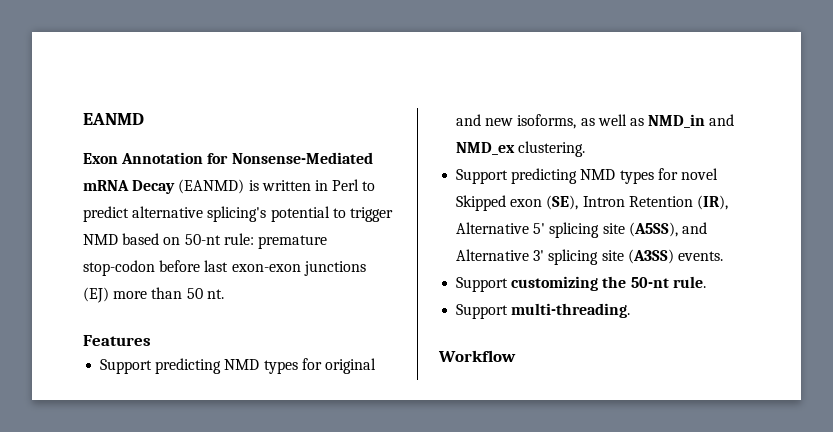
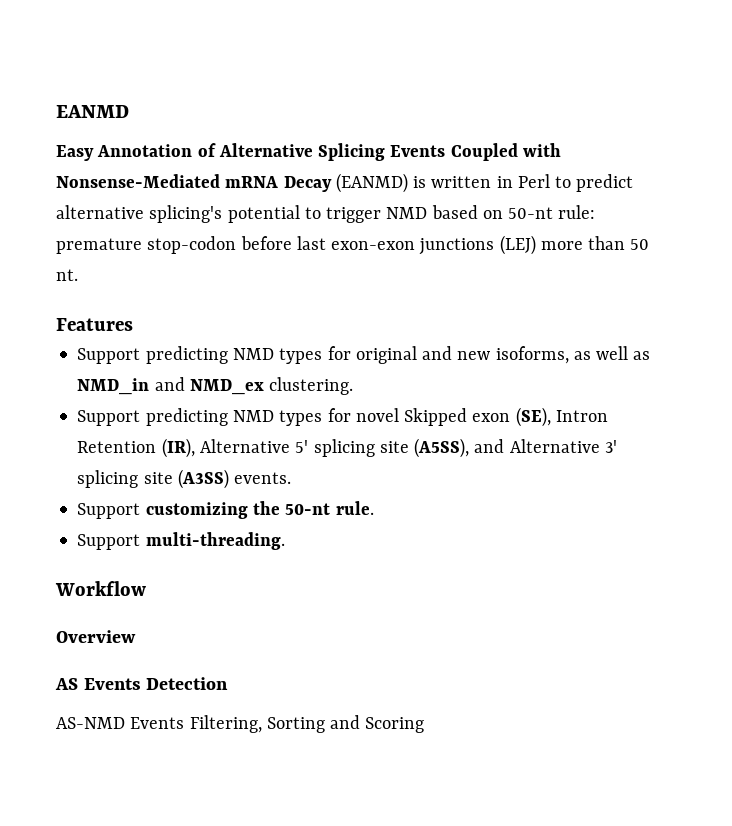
[83,152,229,164] Exon Annotation for -> [56,143,561,161] Easy Annotation of Alternative Splicing Events Coupled with
[83,287,109,303] (EJ) -> [499,235,536,255] (LEJ)
(516, 356) none -> [56,630,136,643] [55,677,229,690] [56,715,425,733] // Overview // AS Events Detection // AS-NMD Events Filtering, Sorting and Scoring

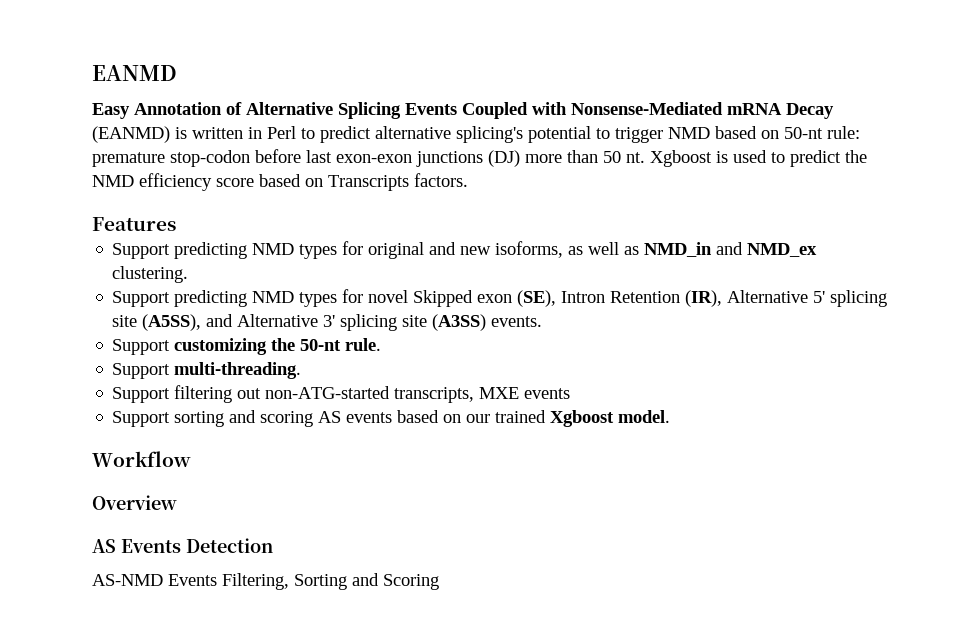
[499,235,536,255] (LEJ) -> [488,150,520,167] (DJ)
(78, 275) none -> [650,150,867,167] [92,173,468,191] Xgboost is used to predict the NMD efficiency score based on Transcripts factors.
(285, 541) none -> [112,385,571,403] [112,410,671,427] // Support filtering out non-ATG-started transcripts, MXE events // Support sorting and scoring AS events based on our trained Xgboost model.

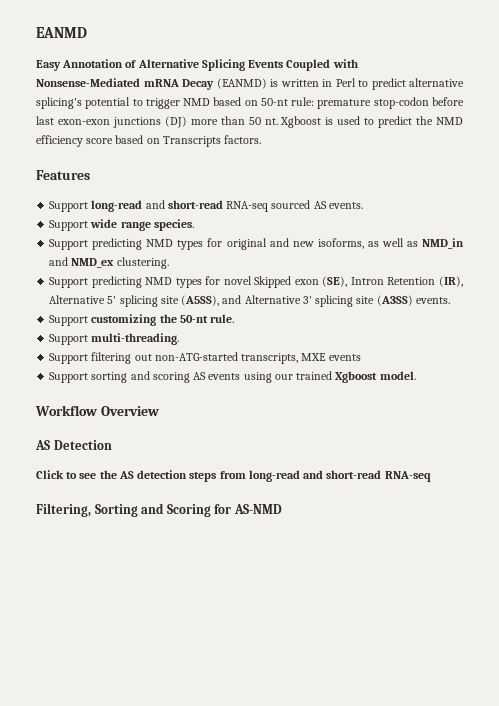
(176, 224) none -> [49,200,363,212] [49,219,194,231] // Support long-read and short-read RNA-seq sourced AS events. // Support wide range species.
[397,410,462,423] based on -> [243,372,272,383] using
(191, 459) // -> (97, 410) none
[121,539,181,553] Events -> (50, 445) none
[92,574,217,586] AS-NMD Events -> [36,470,431,482] Click to see the AS detection steps from long-read and short-read RNA-seq //
(439, 582) none -> [214,504,282,514] for AS-NMD

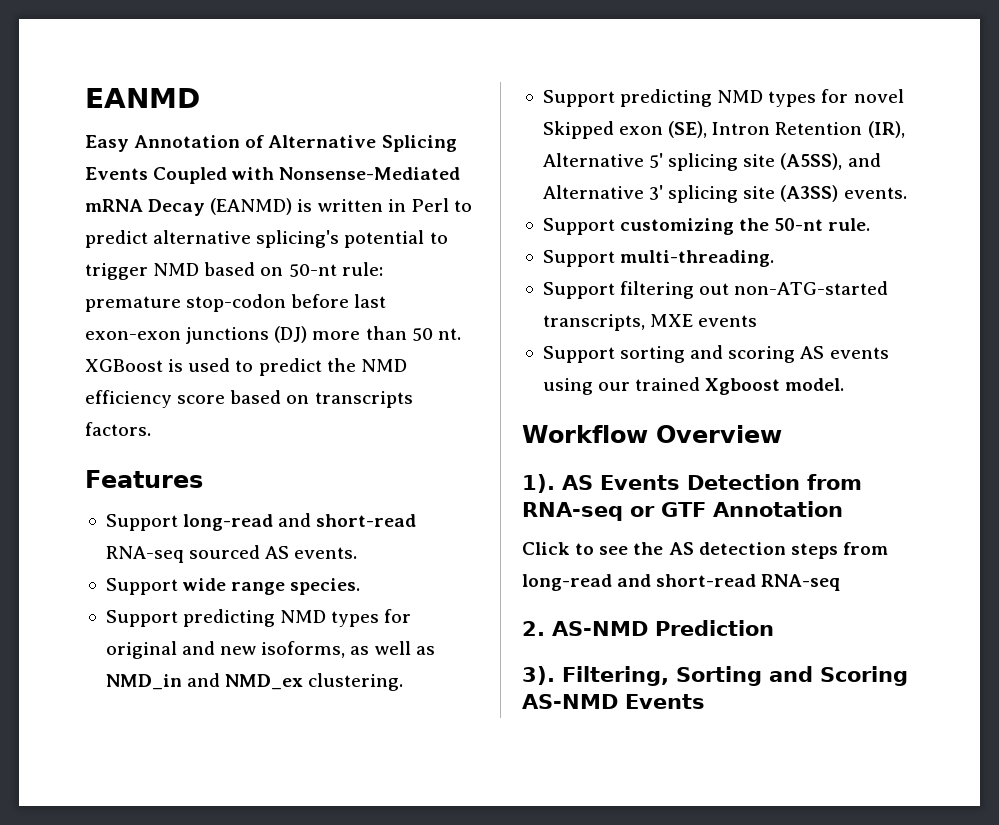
[280,116,322,128] Xgboost -> [85,359,163,372] XGBoost
[162,136,221,147] Transcripts -> [314,391,413,408] transcripts
[35,440,112,450] AS Detection -> [522,474,862,493] [522,501,843,521] 1). AS Events Detection from RNA-seq or GTF Annotation
(431, 476) none -> [522,620,774,636] [522,666,555,685] 2. AS-NMD Prediction // 3).
[214,504,282,514] for AS-NMD -> [522,694,705,709] AS-NMD Events

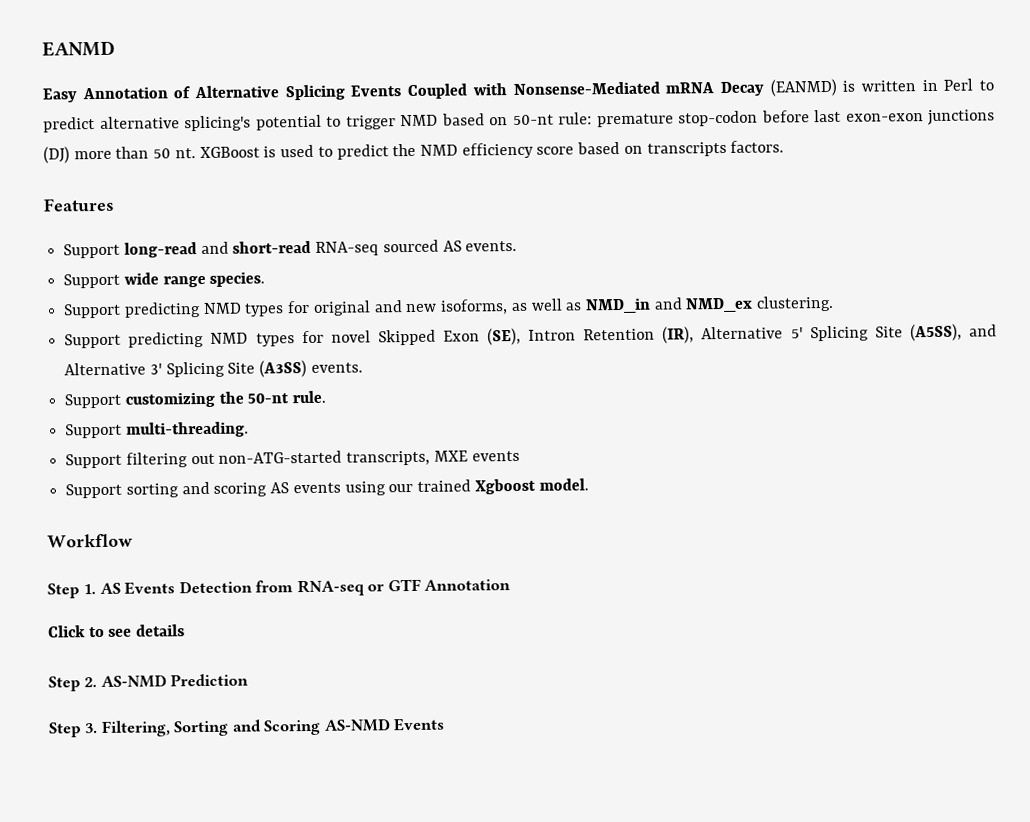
[619,126,664,135] exon -> [442,330,480,342] Exon
[668,153,776,171] splicing site -> [809,325,903,342] Splicing Site
[668,185,776,203] splicing site -> [165,361,256,378] Splicing Site
[655,425,782,443] [522,474,555,493] Overview // 1). -> [47,583,97,599] // Step 1.
[633,542,888,559] [522,574,841,591] the AS detection steps from long-read and short-read RNA-seq // -> [136,624,186,637] [48,676,81,692] details // Step
[522,666,555,685] 3). -> [48,722,99,738] Step 3.

